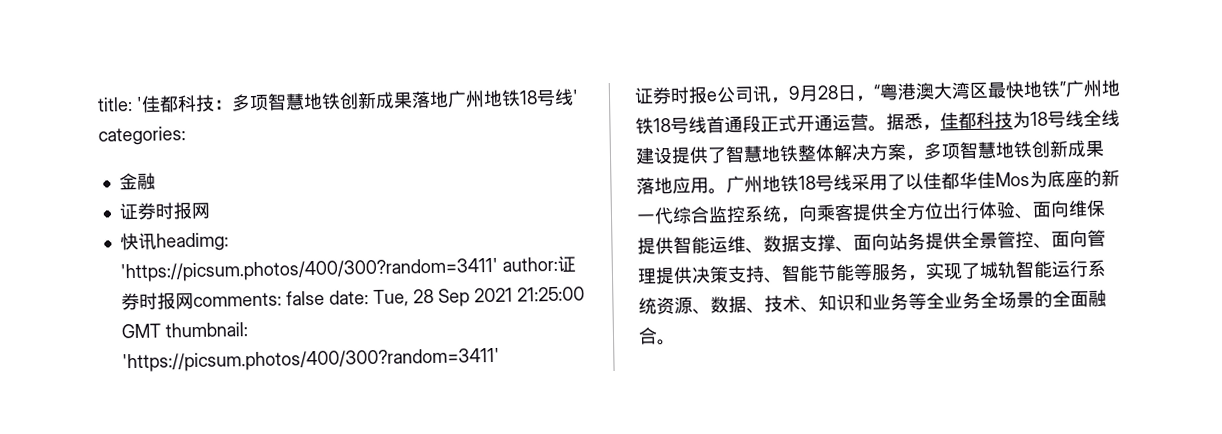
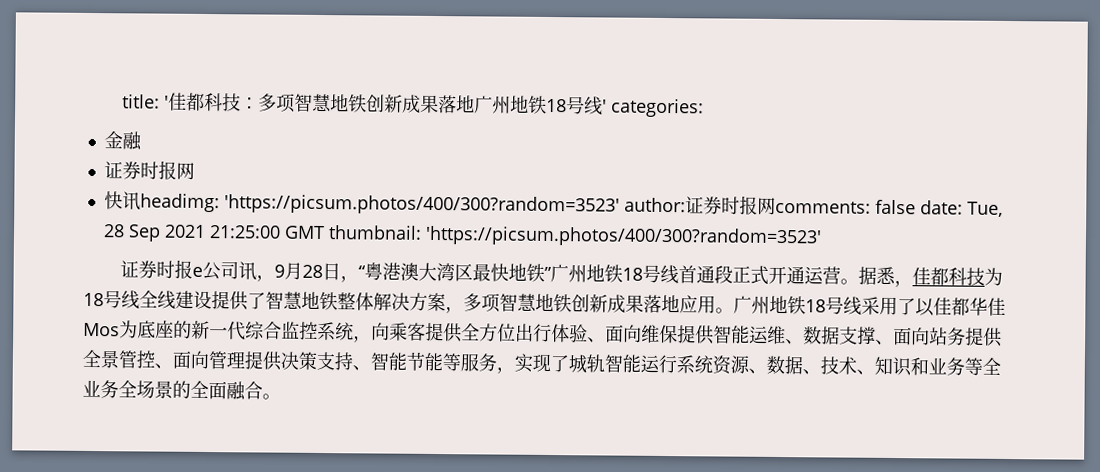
[119,257,498,283] 'https://picsum.photos/400/300?random=3411' -> [223,194,620,216] 'https://picsum.photos/400/300?random=3523'
[121,347,500,373] 'https://picsum.photos/400/300?random=3411' -> [424,225,822,248] 'https://picsum.photos/400/300?random=3523'

